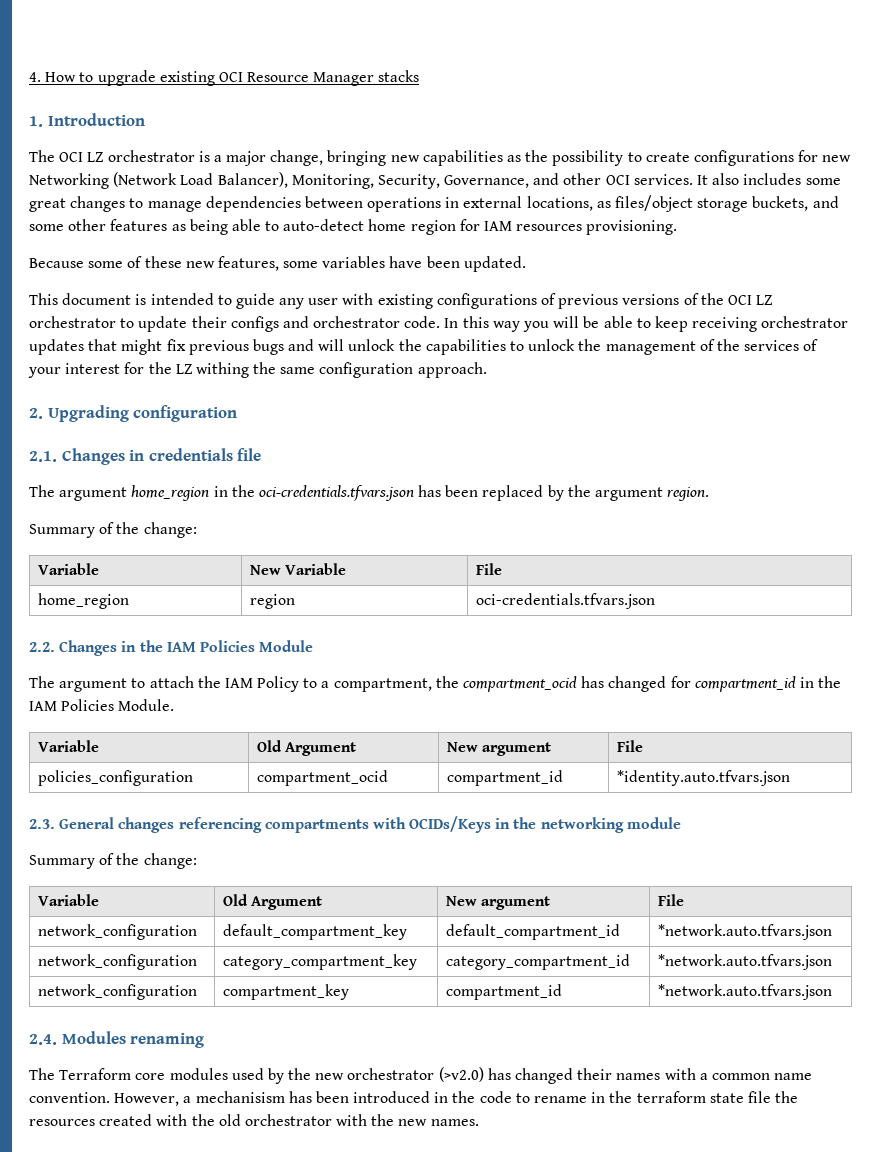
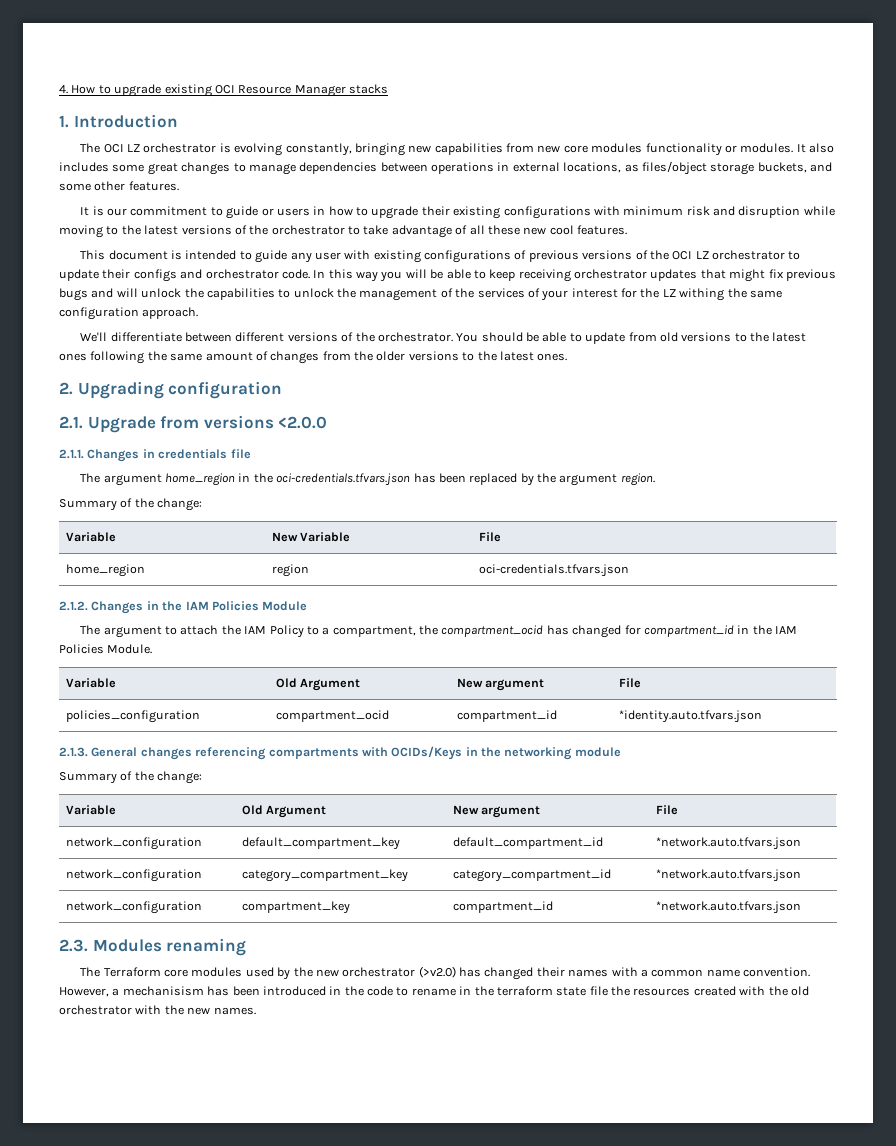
[213,150,852,166] [29,172,693,189] a major change, bringing new capabilities as the possibility to create configurations for new Networking (Network Load Balancer), Monitoring, Security, Governance, and other OCI services. -> [234,143,794,156] evolving constantly, bringing new capabilities from new core modules functionality or modules.
[110,219,678,235] [29,256,526,272] features as being able to auto-detect home region for IAM resources provisioning. // Because some of these new features, some variables have been updated. -> [128,181,179,191] [80,206,835,219] [59,225,627,238] features. // It is our commitment to guide or users in how to upgrade their existing configurations with minimum risk and disruption while moving to the latest versions of the orchestrator to take advantage of all these new cool features.
(487, 370) none -> [80,332,807,344] [59,351,568,364] // We'll differentiate between different versions of the orchestrator. You should be able to update from old versions to the latest ones following the same amount of changes from the older versions to the latest ones.
(57, 456) none -> [87,415,328,433] [59,449,84,459] Upgrade from versions <2.0.0 // 2.1.1.
[29,642,55,652] 2.2. -> [59,601,88,611] 2.1.2.
[29,819,55,829] 2.3. -> [59,747,88,757] 2.1.3.
[29,1034,57,1045] 2.4. -> [59,939,88,952] 2.3.

